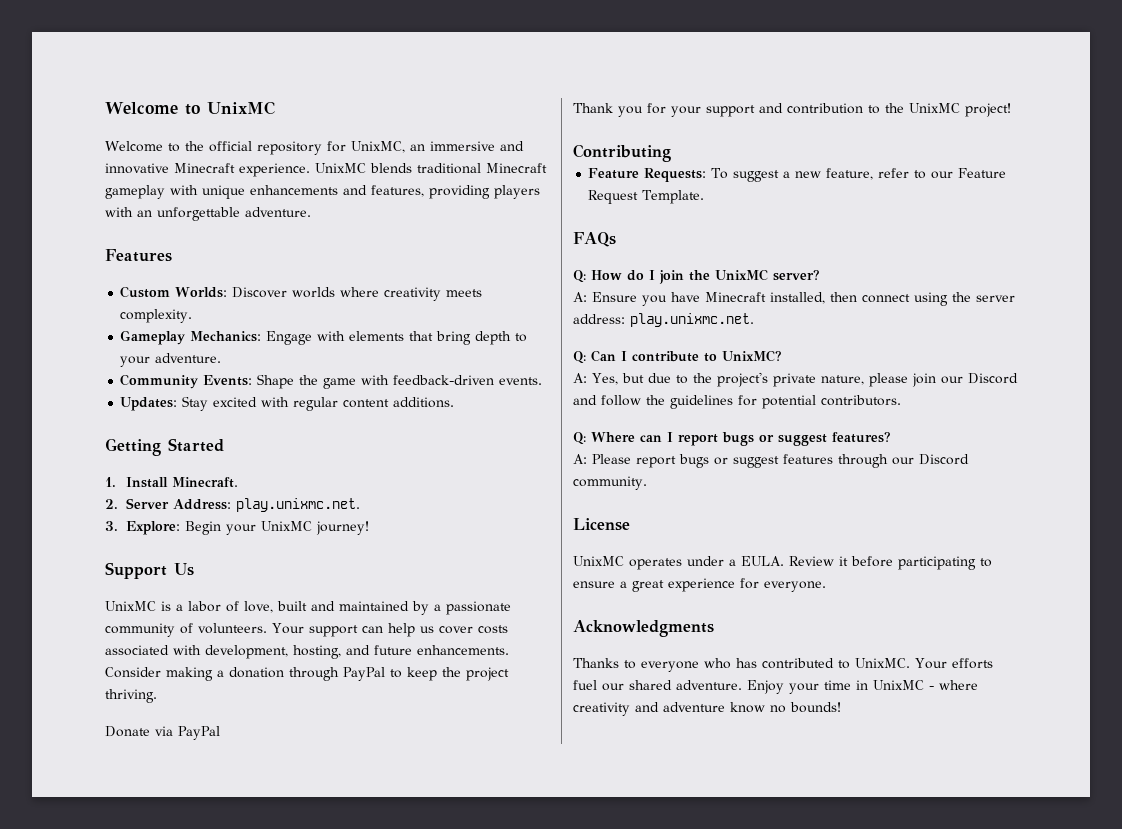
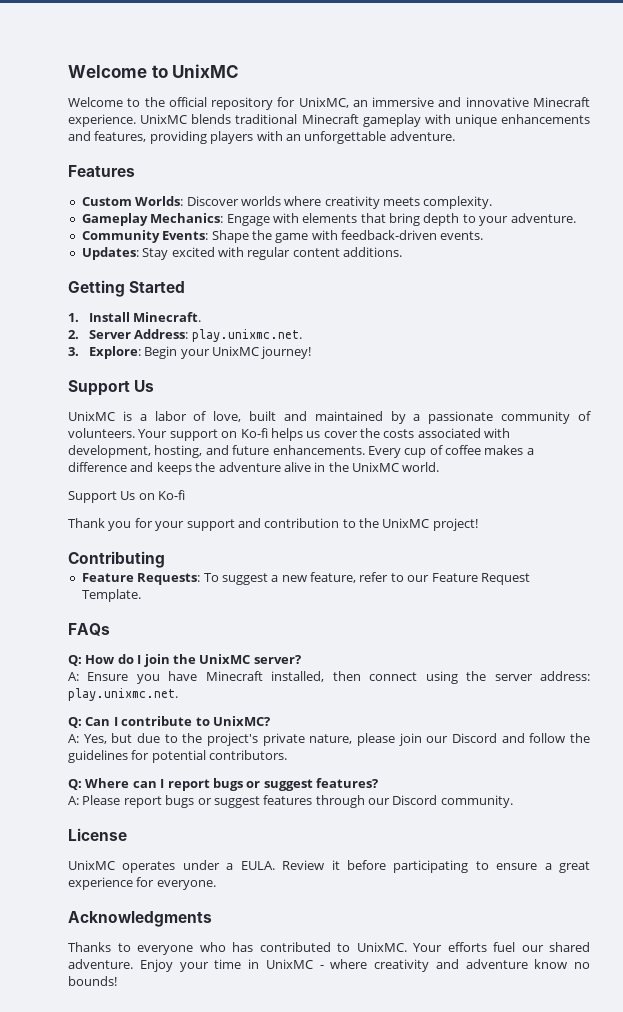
[361,623,415,637] can help -> [221,428,303,441] on Ko-fi helps
(473, 630) none -> [360,428,380,438] the
[105,667,509,681] [105,689,157,703] [105,726,220,740] Consider making a donation through PayPal to keep the project thriving. // Donate via PayPal -> [367,445,534,458] [68,462,440,475] [68,490,186,503] Every cup of coffee makes a difference and keeps the adventure alive in the UnixMC world. // Support Us on Ko-fi

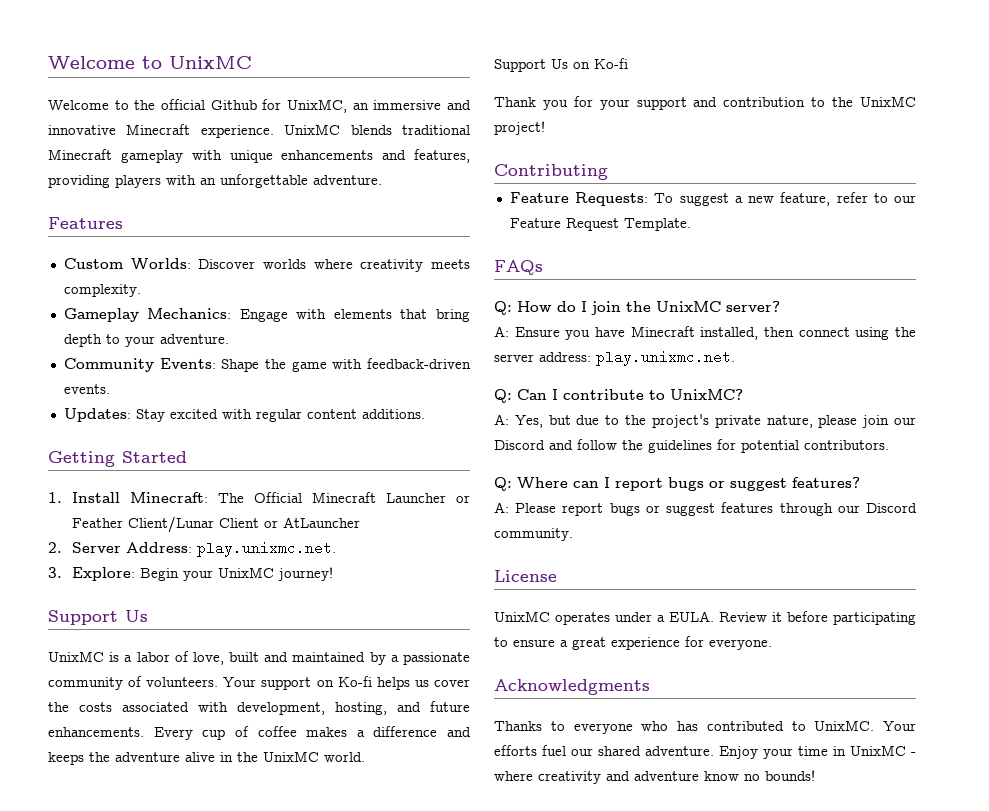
[211,97,274,110] repository -> [210,100,257,110] Github
[133,312,202,322] Minecraft. -> [129,492,470,503] [71,516,360,533] Minecraft: The Official Minecraft Launcher or Feather Client/Lunar Client or AtLauncher

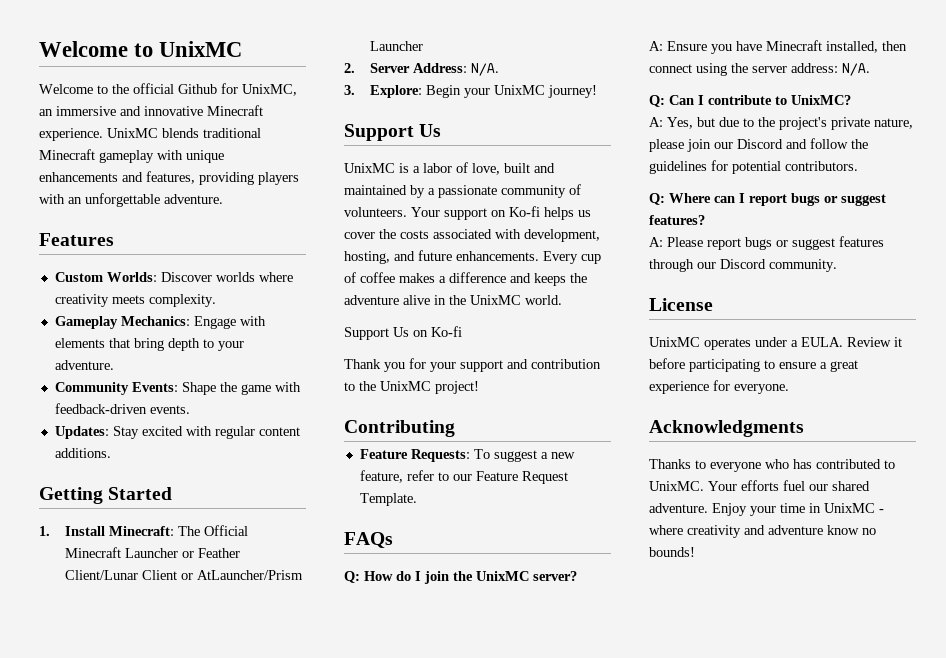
[282,517,360,528] AtLauncher -> [197,570,304,580] [370,41,424,51] AtLauncher/Prism Launcher
[196,541,336,557] play.unixmc.net. -> [471,63,500,76] N/A.
[596,350,735,366] play.unixmc.net. -> [842,63,870,76] N/A.

